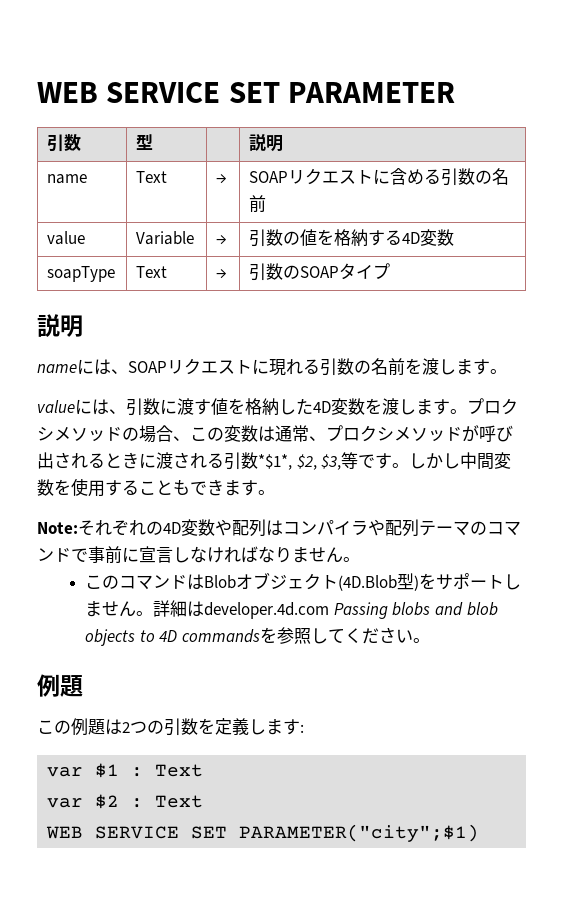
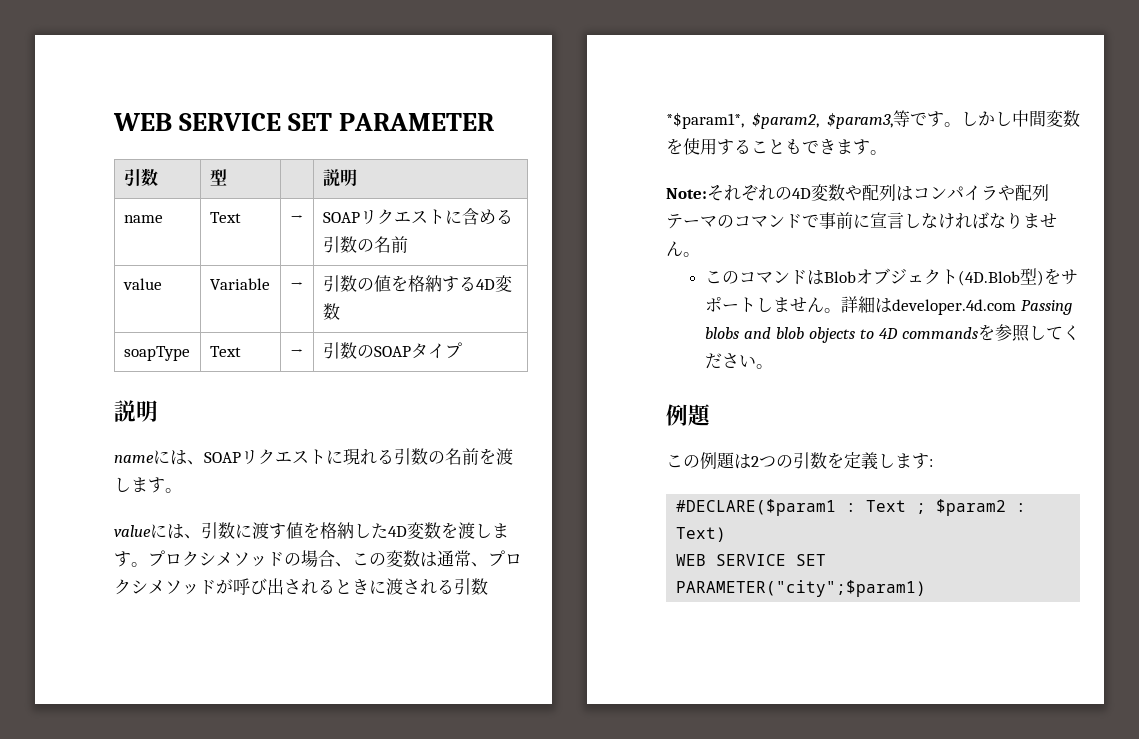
[258,454,342,470] *$1*, $2, $3, -> [666,112,893,129] *$param1*, $param2, $param3,
[47,763,204,778] [47,794,204,809] [46,824,480,842] var $1 : Text // var $2 : Text // WEB SERVICE SET PARAMETER("city";$1) -> [676,499,1027,516] [676,527,727,542] [676,554,827,566] [676,580,927,597] #DECLARE($param1 : Text ; $param2 : Text) // WEB SERVICE SET PARAMETER("city";$param1)

